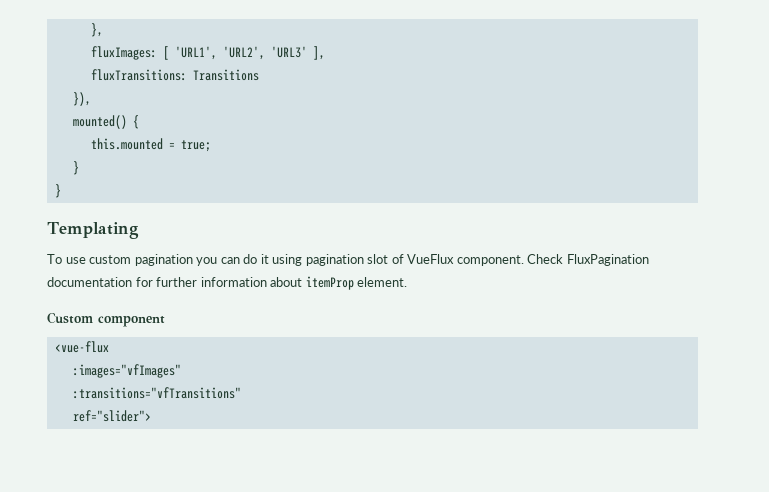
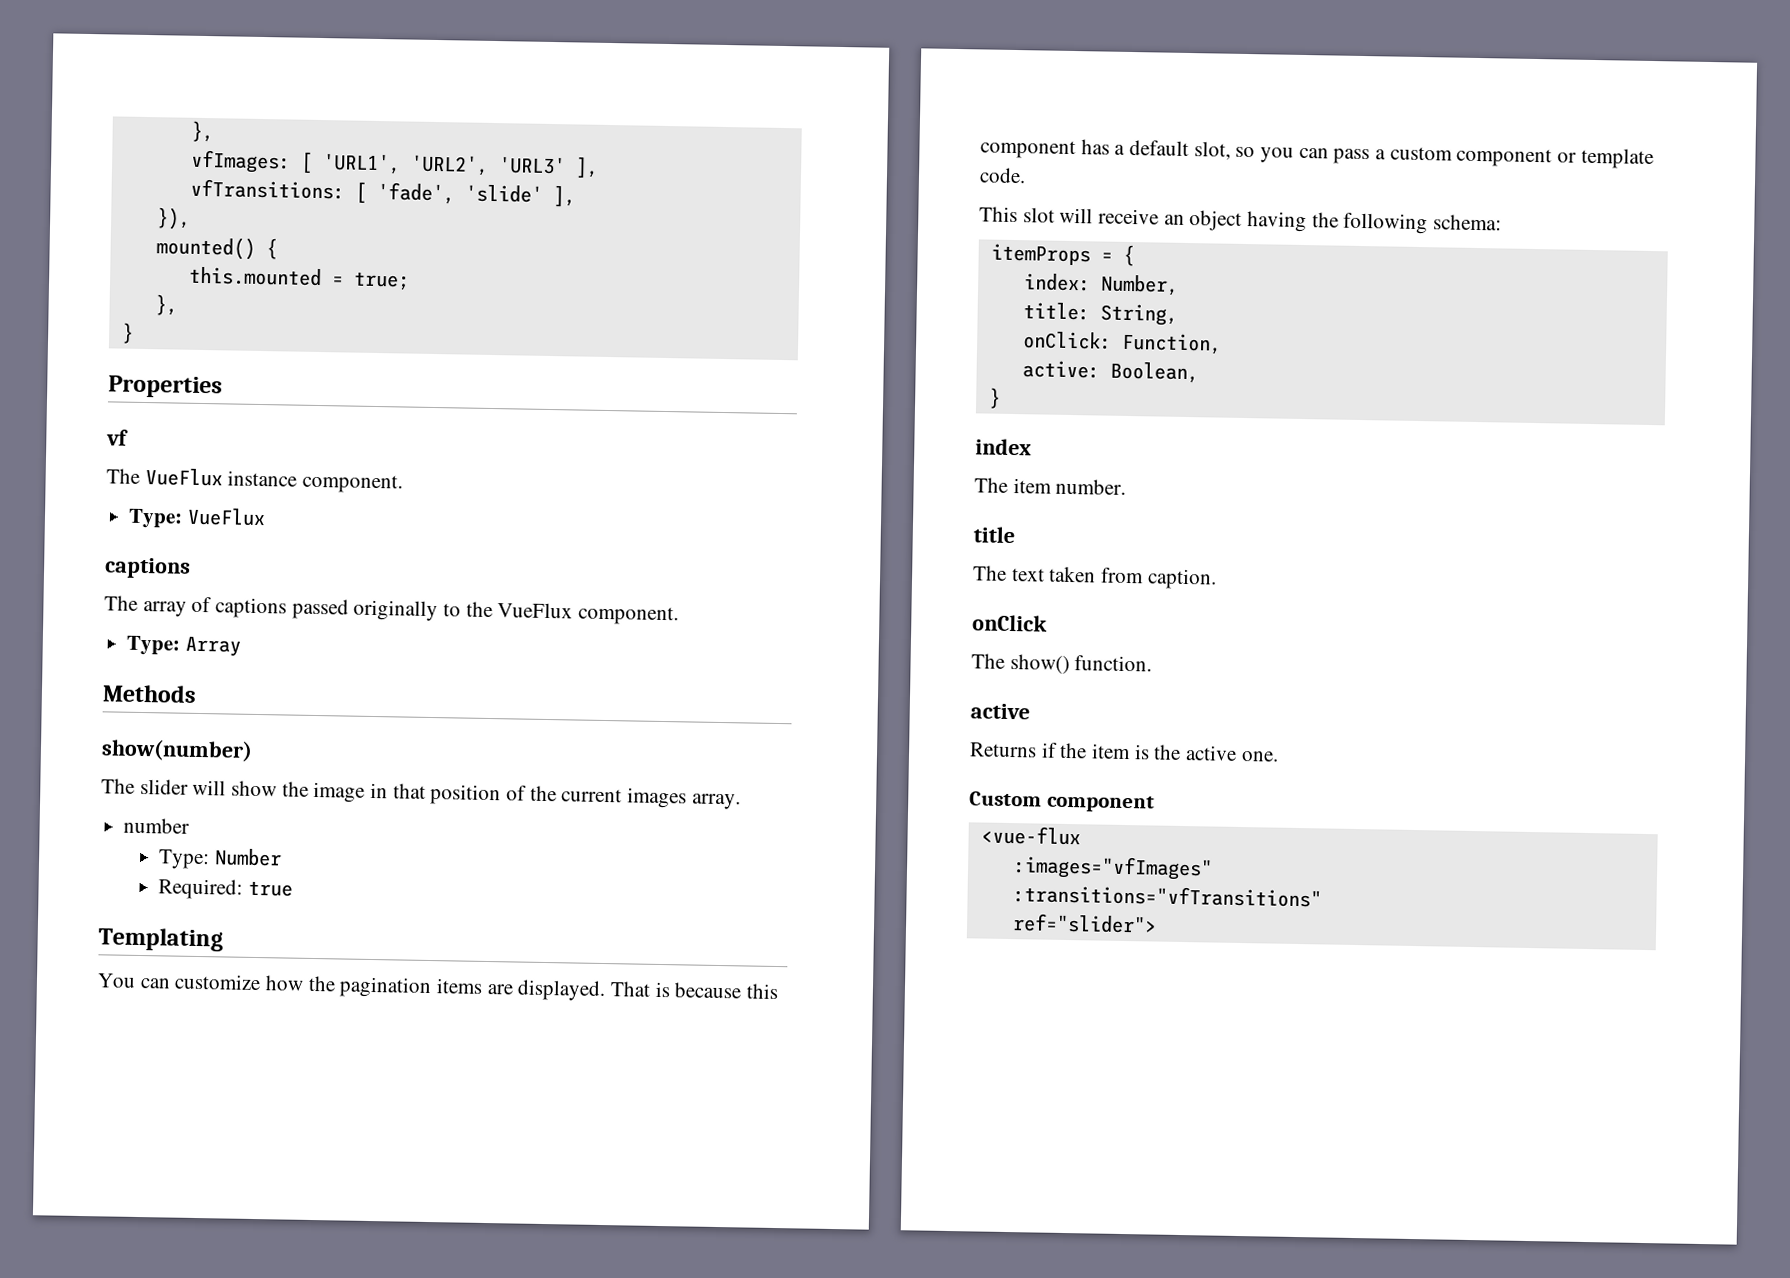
[90,23,103,37] [90,46,157,60] }, // fluxImages: -> [190,120,214,143] [189,149,291,174] }, // vfImages:
[90,69,259,81] fluxTransitions: Transitions -> [189,178,576,208] vfTransitions: [ 'fade', 'slide' ],
[72,161,79,175] [54,184,61,198] [47,222,139,239] [47,254,649,266] [47,276,408,290] } // } // Templating // To use custom pagination you can do it using pagination slot of VueFlux component. Check FluxPagination documentation for further information about itemProp element. -> [154,294,178,316] [120,322,134,344] [108,375,223,399] [106,429,129,446] [106,468,404,494] [128,507,266,529] [104,557,191,579] [104,595,680,626] [126,635,241,657] [102,684,197,703] [101,738,253,762] [101,778,741,810] [123,817,191,834] [158,848,282,870] [158,878,293,900] [98,927,223,952] [97,973,780,1002] [980,139,1654,170] [979,167,1026,184] [979,206,1503,235] [990,243,1135,267] [1023,273,1179,296] [1022,302,1178,326] [1022,331,1222,355] [1021,360,1199,384] [987,387,1001,409] [975,438,1032,456] [974,477,1127,495] [973,526,1015,544] [973,565,1217,590] [972,614,1048,632] [971,653,1153,675] [970,703,1030,720] [969,742,1279,762] }, // } // Properties // vf // The VueFlux instance component. // Type: VueFlux // captions // The array of captions passed originally to the VueFlux component. // Type: Array // Methods // show(number) // The slider will show the image in that position of the current images array. // number // Type: Number // Required: true // Templating // You can customize how the pagination items are displayed. That is because this component has a default slot, so you can pass a custom component or template code. // This slot will receive an object having the following schema: // itemProps = { // index: Number, // title: String, // onClick: Function, // active: Boolean, // } // index // The item number. // title // The text taken from caption. // onClick // The show() function. // active // Returns if the item is the active one.

